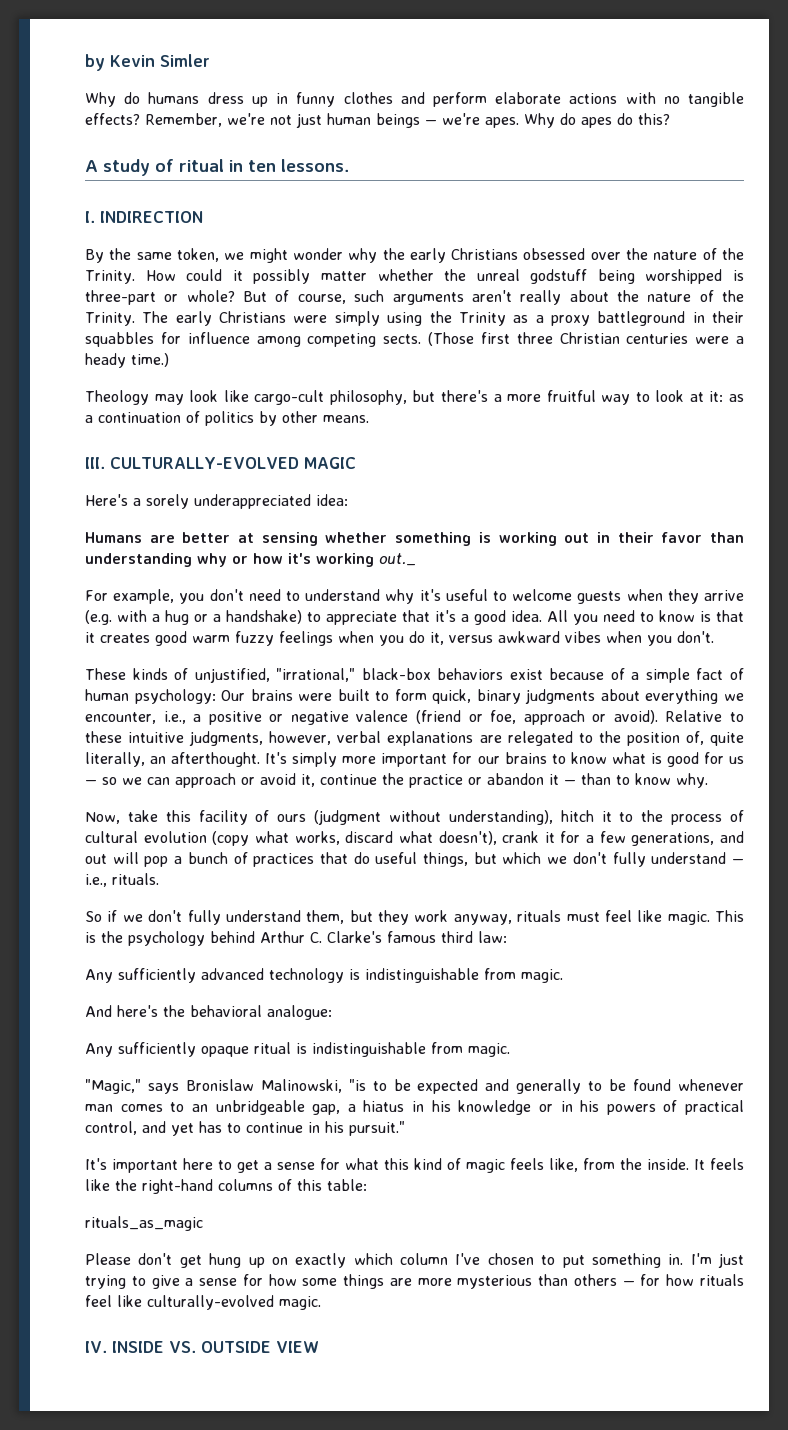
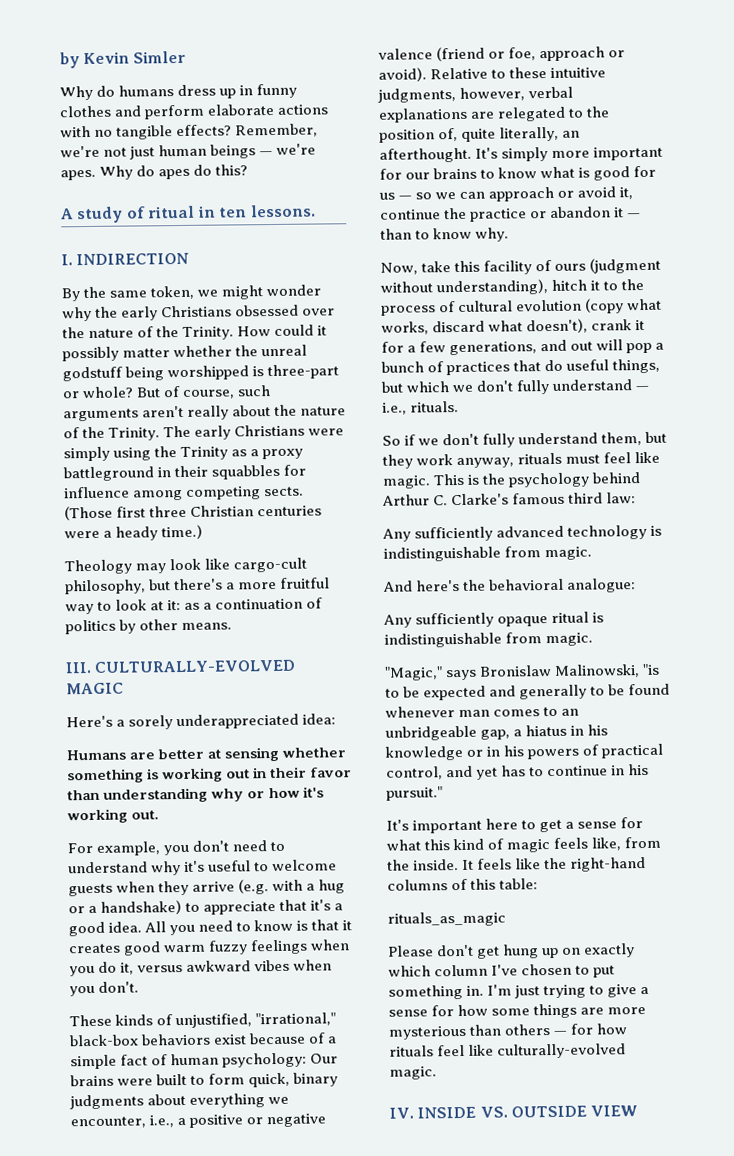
[379,553,416,566] out._ -> [131,810,160,820] out.

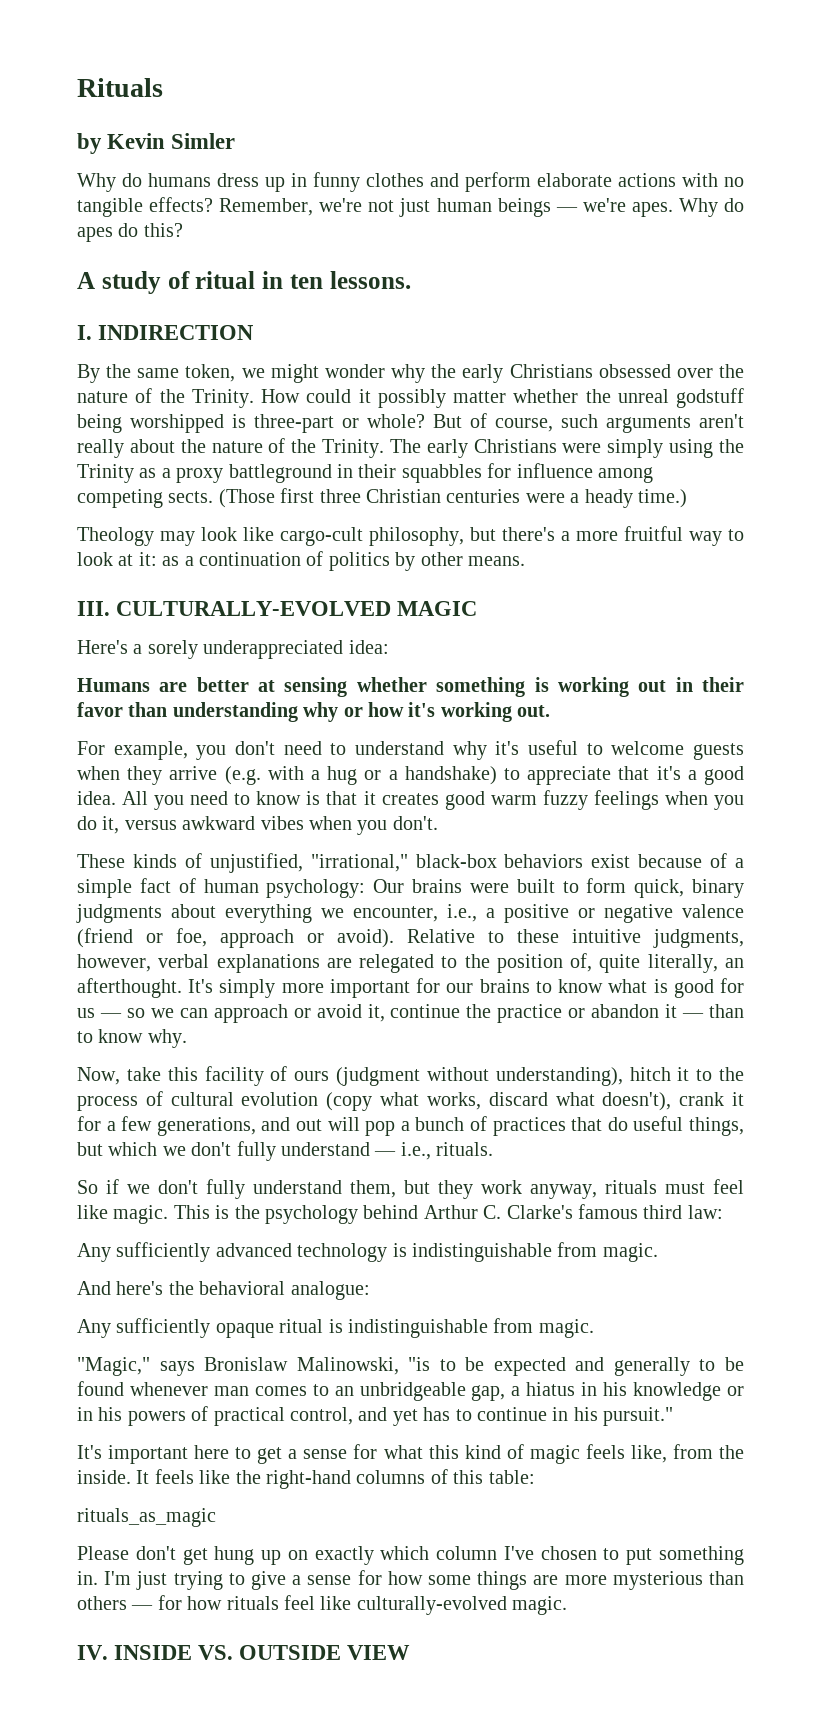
(59, 60) none -> [77,78,163,97] Rituals //

